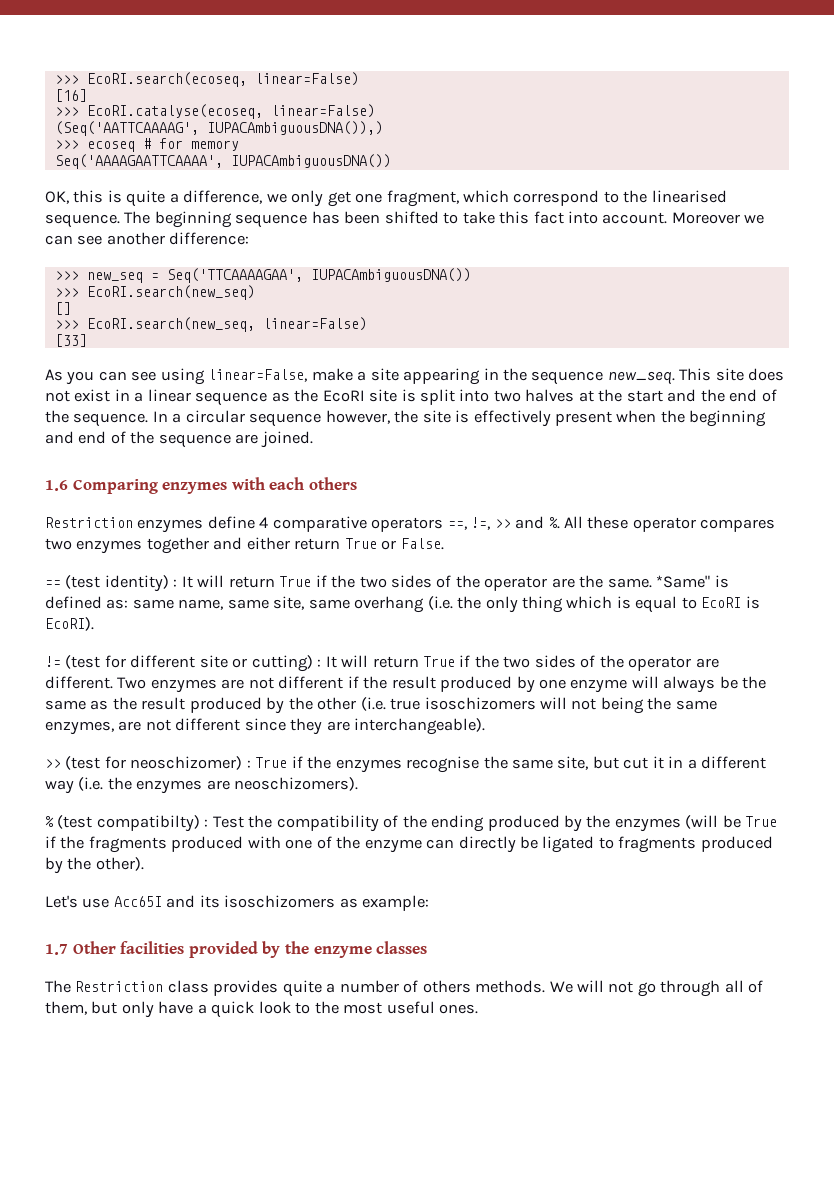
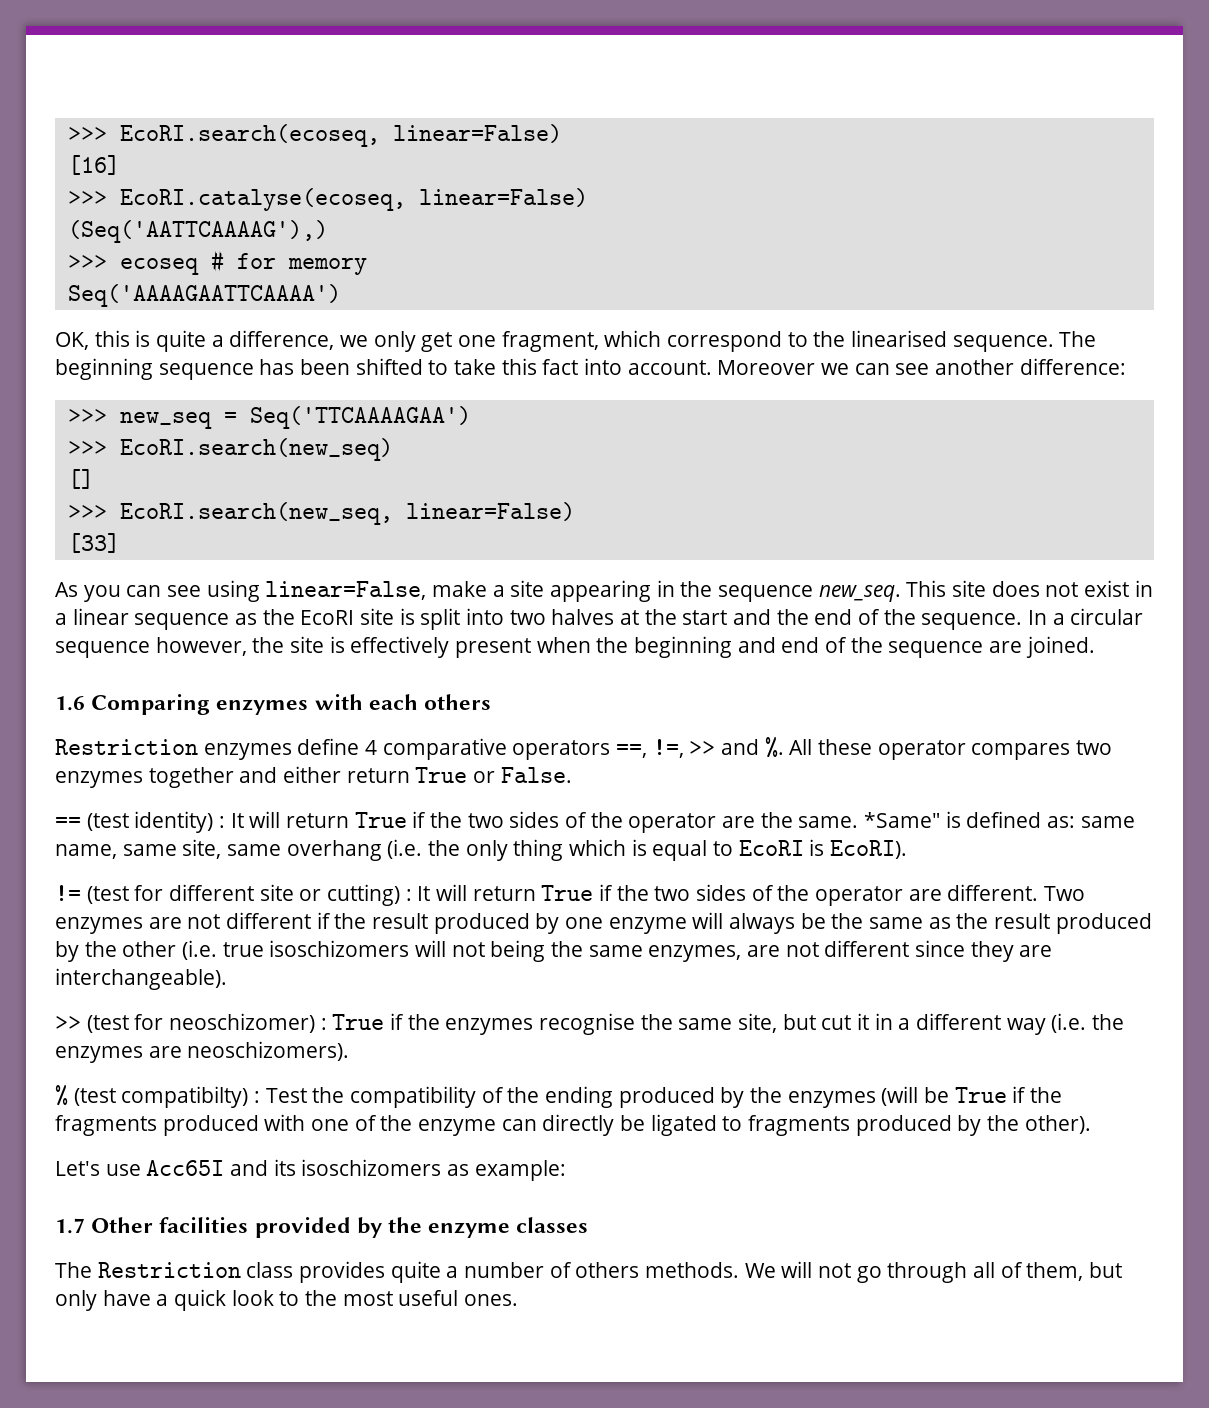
[54,121,383,136] (Seq('AATTCAAAAG', IUPACAmbiguousDNA()),) -> [67,220,328,243] (Seq('AATTCAAAAG'),)
[54,154,391,169] Seq('AAAAGAATTCAAAA', IUPACAmbiguousDNA()) -> [67,284,341,307] Seq('AAAAGAATTCAAAA')
[166,268,471,283] Seq('TTCAAAAGAA', IUPACAmbiguousDNA()) -> [249,406,471,429] Seq('TTCAAAAGAA')

